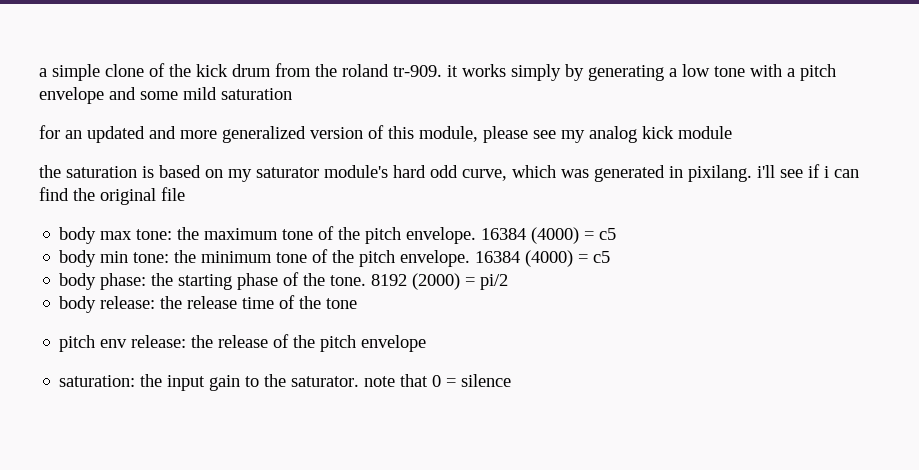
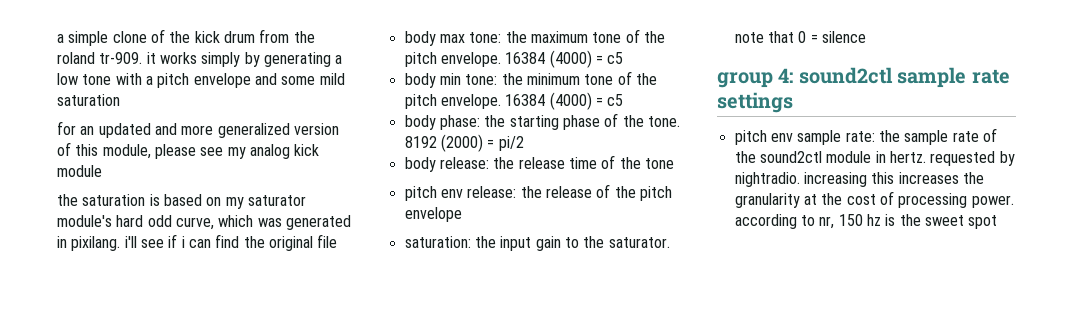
(512, 380) none -> [717,67,1010,88] [717,92,793,113] [734,128,997,145] [734,151,1015,166] [734,172,984,187] [734,191,1014,208] [734,214,998,229] // group 4: sound2ctl sample rate settings // pitch env sample rate: the sample rate of the sound2ctl module in hertz. requested by nightradio. increasing this increases the granularity at the cost of processing power. according to nr, 150 hz is the sweet spot

